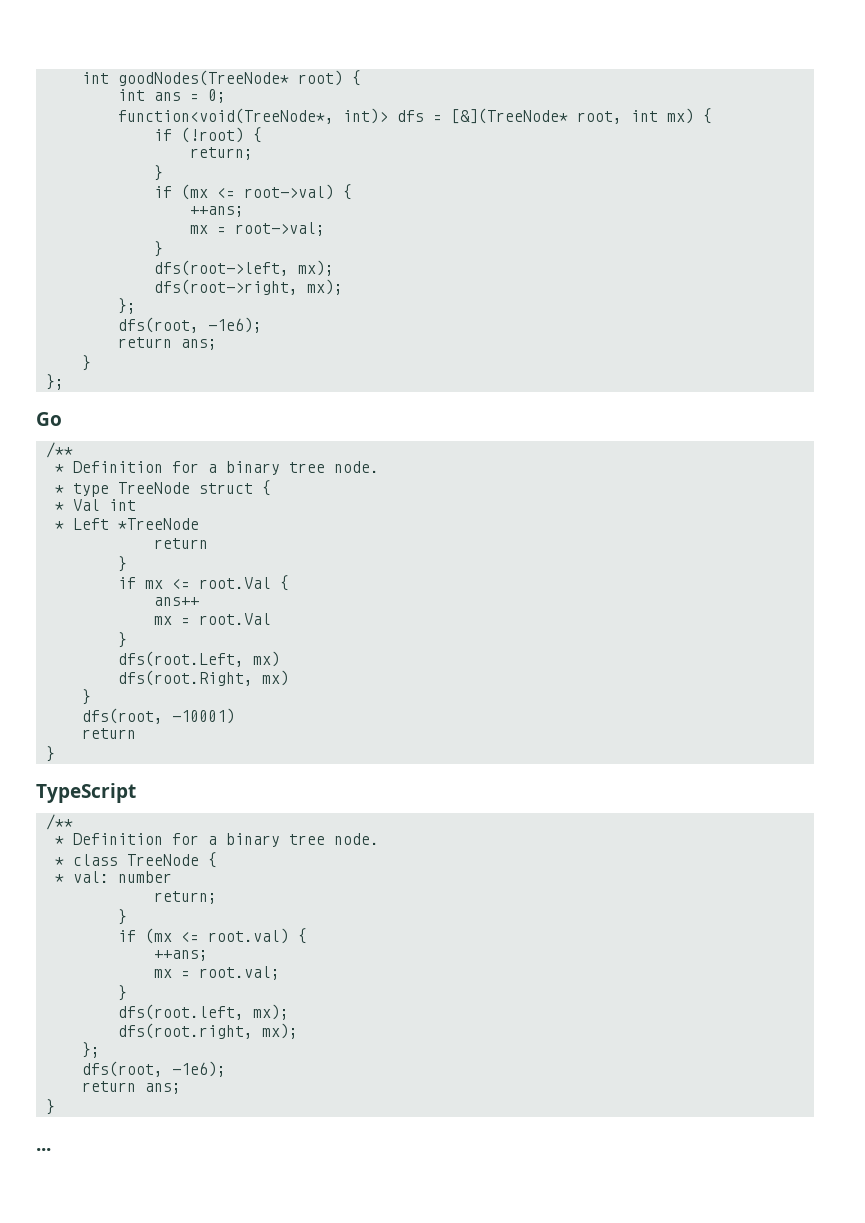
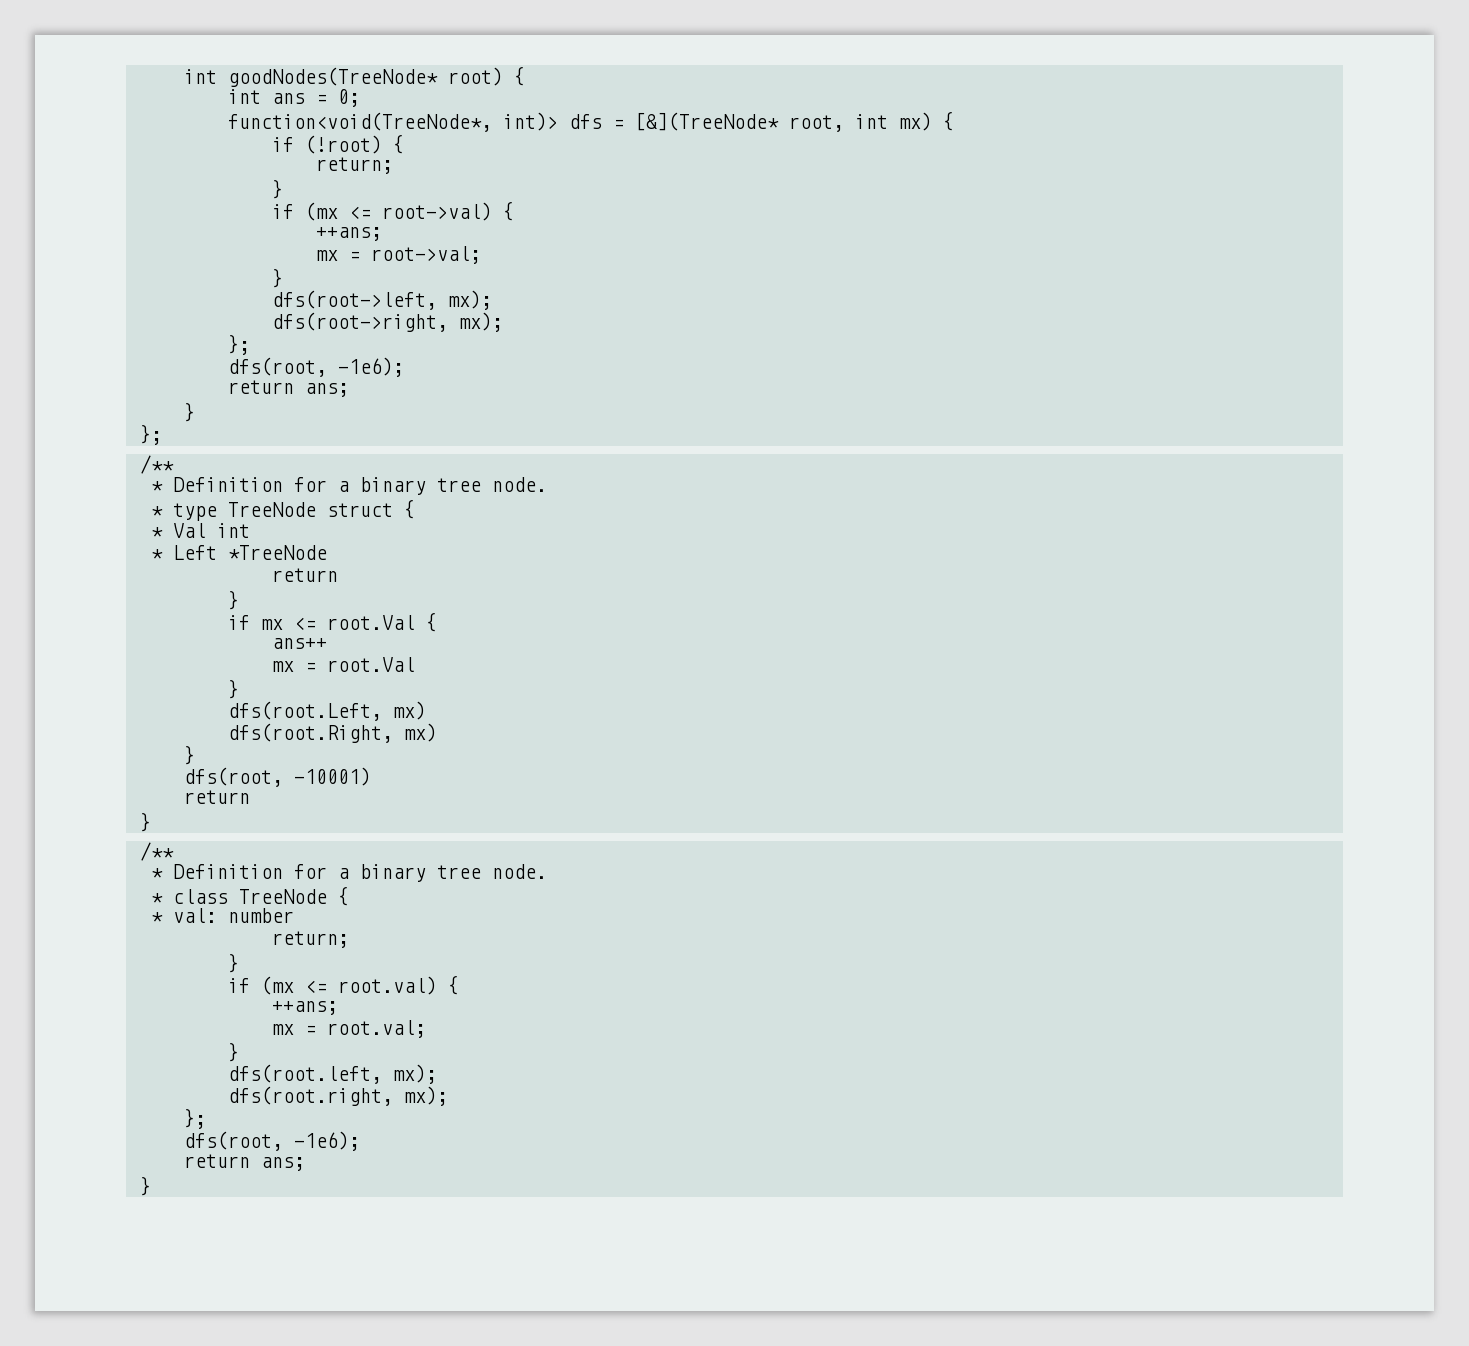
[36,412,62,426] // Go -> (162, 434) none
[36,783,136,803] // TypeScript -> (151, 822) none
[36,1148,51,1151] // ... -> (151, 1186) none

